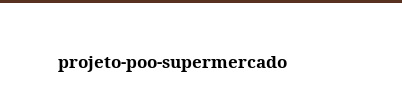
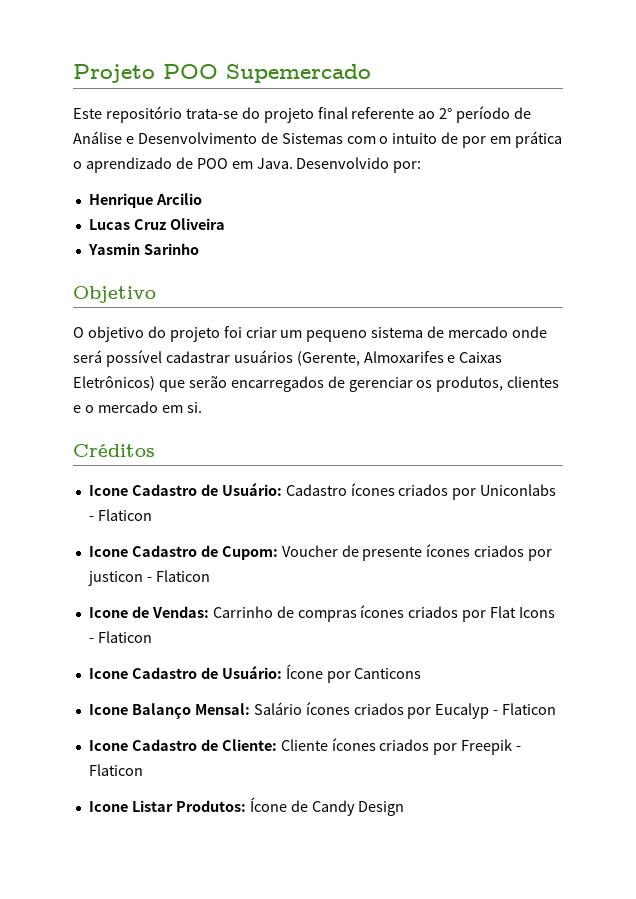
[58,56,287,72] projeto-poo-supermercado -> [73,64,371,83] [73,106,532,123] [73,131,563,148] [73,157,422,173] [88,193,202,208] [88,218,225,230] [87,243,199,255] [73,286,156,303] [73,326,548,342] [73,350,503,367] [73,376,560,392] [73,401,202,413] [73,444,155,457] [88,482,557,500] [88,509,152,521] [88,544,553,561] [87,570,210,586] [88,605,556,622] [88,631,152,643] [88,664,422,683] [88,702,557,719] [88,738,522,755] [88,764,143,776] [88,797,405,816] Projeto POO Supemercado // Este repositório trata-se do projeto final referente ao 2° período de Análise e Desenvolvimento de Sistemas com o intuito de por em prática o aprendizado de POO em Java. Desenvolvido por: // Henrique Arcilio // Lucas Cruz Oliveira // Yasmin Sarinho // Objetivo // O objetivo do projeto foi criar um pequeno sistema de mercado onde será possível cadastrar usuários (Gerente, Almoxarifes e Caixas Eletrônicos) que serão encarregados de gerenciar os produtos, clientes e o mercado em si. // Créditos // Icone Cadastro de Usuário: Cadastro ícones criados por Uniconlabs - Flaticon // Icone Cadastro de Cupom: Voucher de presente ícones criados por justicon - Flaticon // Icone de Vendas: Carrinho de compras ícones criados por Flat Icons - Flaticon // Icone Cadastro de Usuário: Ícone por Canticons // Icone Balanço Mensal: Salário ícones criados por Eucalyp - Flaticon // Icone Cadastro de Cliente: Cliente ícones criados por Freepik - Flaticon // Icone Listar Produtos: Ícone de Candy Design

